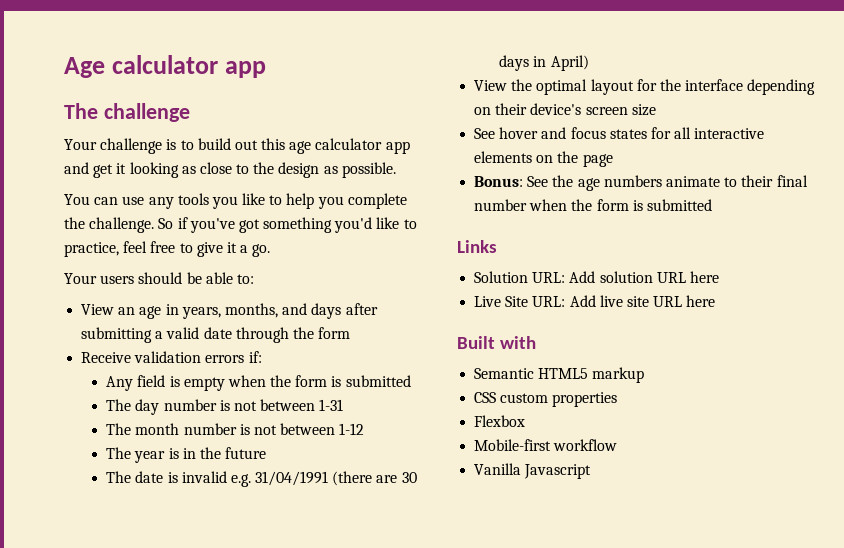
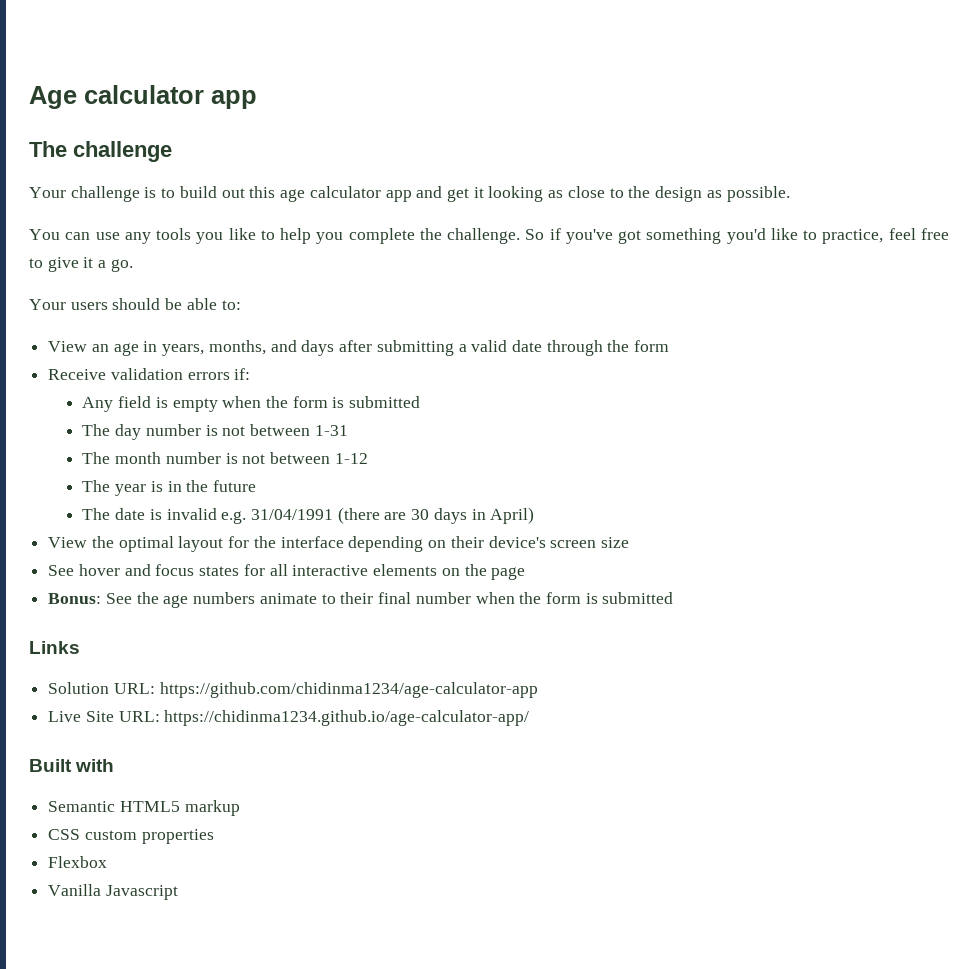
[569,271,719,283] Add solution URL here -> [159,682,538,698] https://github.com/chidinma1234/age-calculator-app
[569,295,716,307] Add live site URL here -> [164,710,530,726] https://chidinma1234.github.io/age-calculator-app/
[474,439,618,451] // Mobile-first workflow -> (108, 862) none

